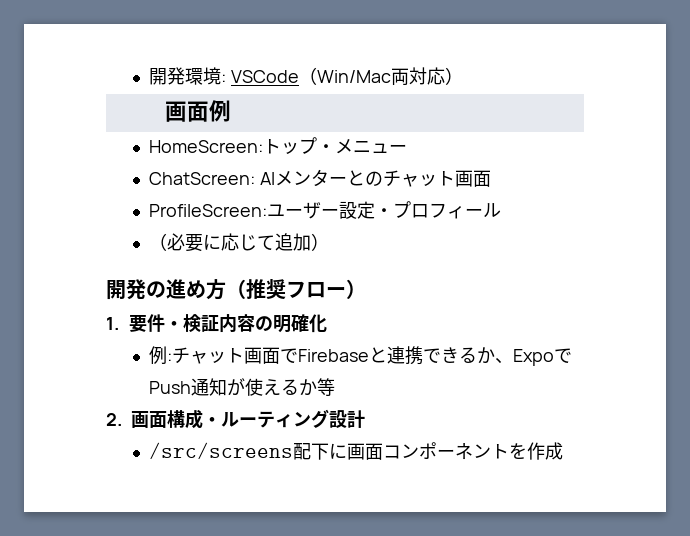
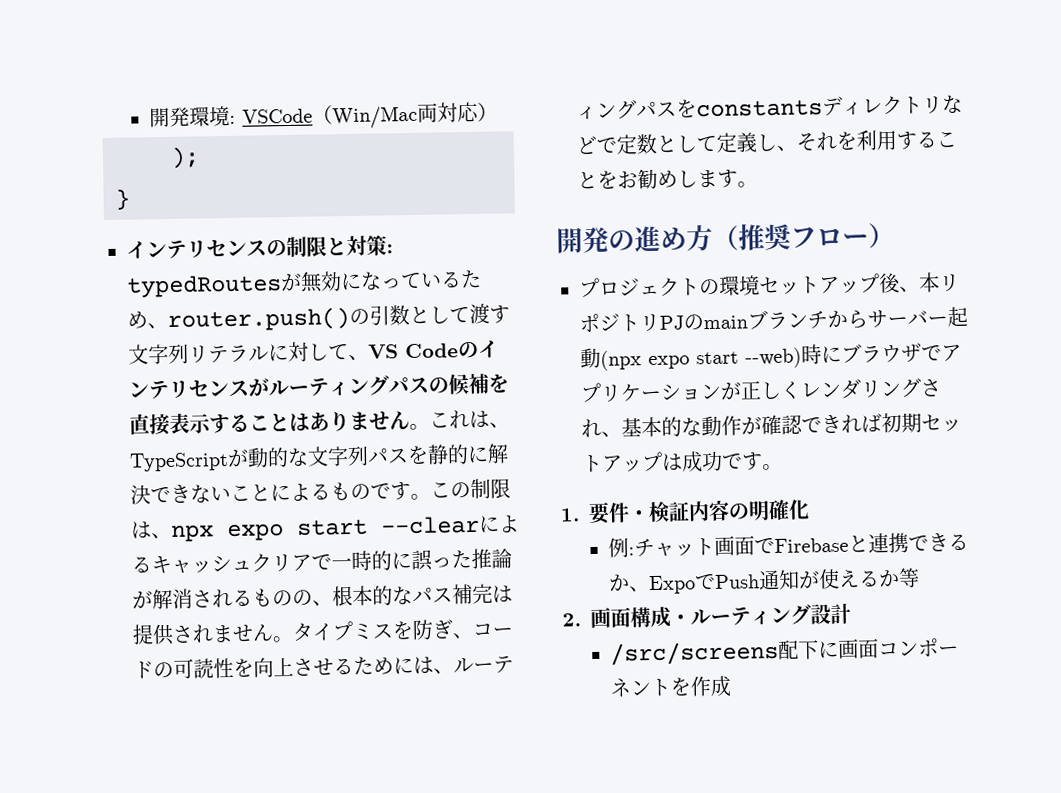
[164,100,231,122] [148,137,407,154] [148,169,491,187] [148,201,501,219] [148,233,329,252] 画面例 // HomeScreen:トップ・メニュー // ChatScreen: AIメンターとのチャット画面 // ProfileScreen:ユーザー設定・プロフィール // （必要に応じて追加） -> [170,146,200,169] [115,188,130,210] [126,235,393,260] [126,269,482,298] [127,303,510,333] [128,339,499,365] [128,373,509,400] [129,410,510,436] [129,443,509,472] [130,478,511,505] [131,515,520,542] [131,548,512,574] [132,583,513,610] [132,619,513,646] [133,655,514,679] [576,94,963,120] [576,130,957,155] [577,168,758,190] ); // } // インテリセンスの制限と対策: typedRoutesが無効になっているため、router.push()の引数として渡す文字列リテラルに対して、VS Codeのインテリセンスがルーティングパスの候補を直接表示することはありません。これは、TypeScriptが動的な文字列パスを静的に解決できないことによるものです。この制限は、npx expo start --clearによるキャッシュクリアで一時的に誤った推論が解消されるものの、根本的なパス補完は提供されません。タイプミスを防ぎ、コードの可読性を向上させるためには、ルーティングパスをconstantsディレクトリなどで定数として定義し、それを利用することをお勧めします。
(366, 289) none -> [579,272,960,298] [579,306,968,333] [580,342,962,371] [580,377,942,403] [581,412,962,439] [581,450,783,473] // プロジェクトの環境セットアップ後、本リポジトリPJのmainブランチからサーバー起動(npx expo start --web)時にブラウザでアプリケーションが正しくレンダリングされ、基本的な動作が確認できれば初期セットアップは成功です。

